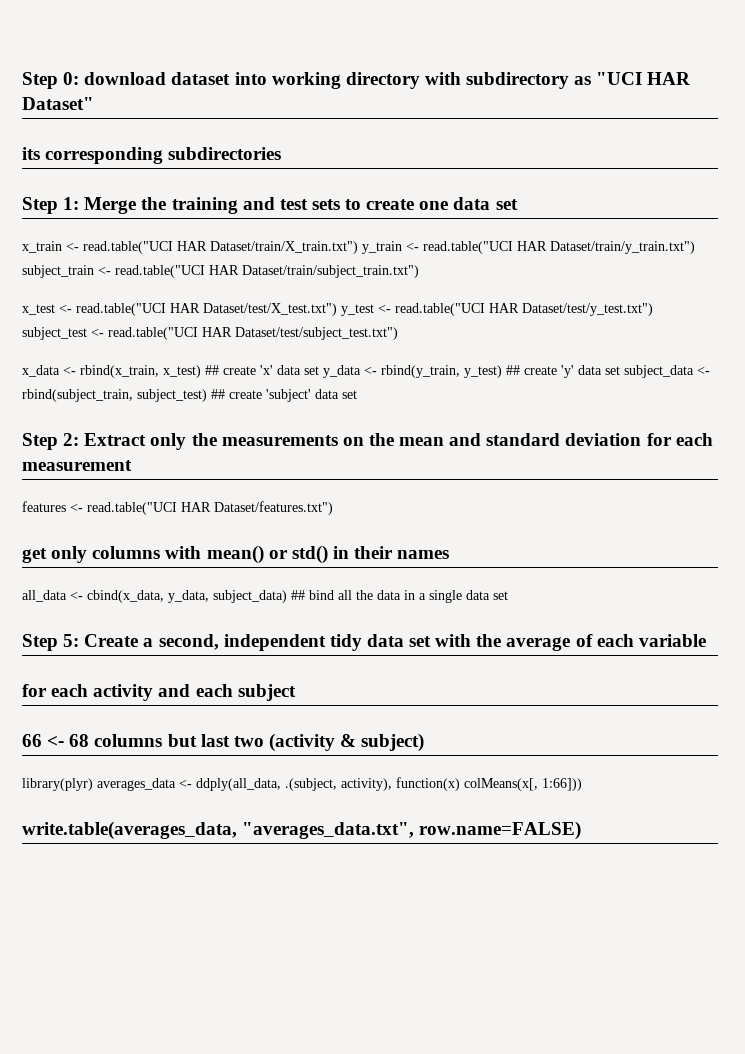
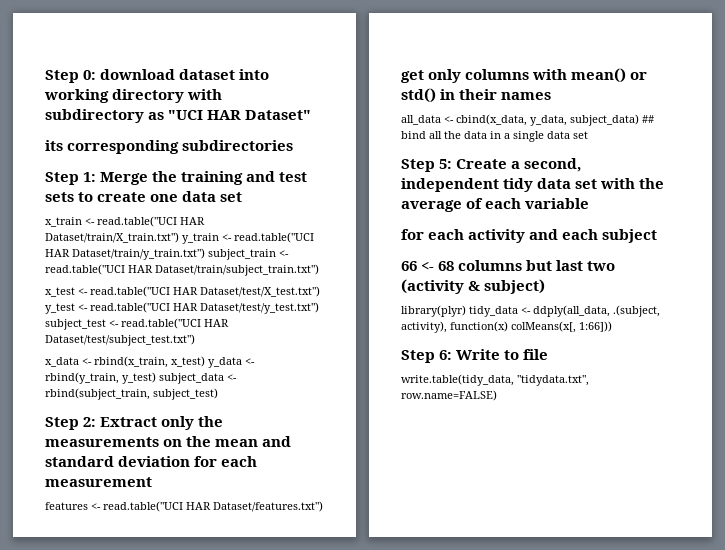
[205,365,620,378] ## create 'x' data set y_data <- rbind(y_train, y_test) ## create 'y' data set -> [208,357,255,368] [45,372,156,384] y_data <- rbind(y_train, y_test)
[211,389,357,402] ## create 'subject' data set -> (218, 394) none
[97,778,176,791] averages_data -> [469,306,518,317] tidy_data
[22,821,415,840] write.table(averages_data, "averages_data.txt", -> [401,349,549,363] [401,374,589,386] Step 6: Write to file // write.table(tidy_data, "tidydata.txt",

